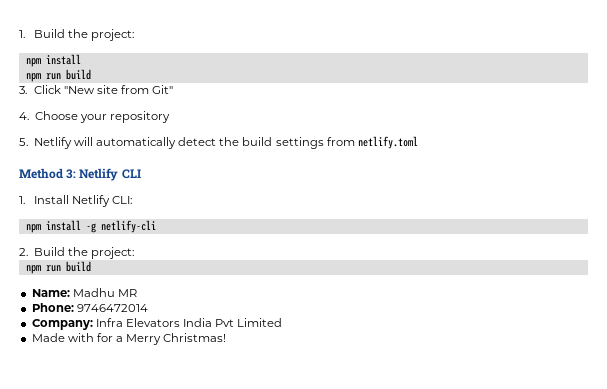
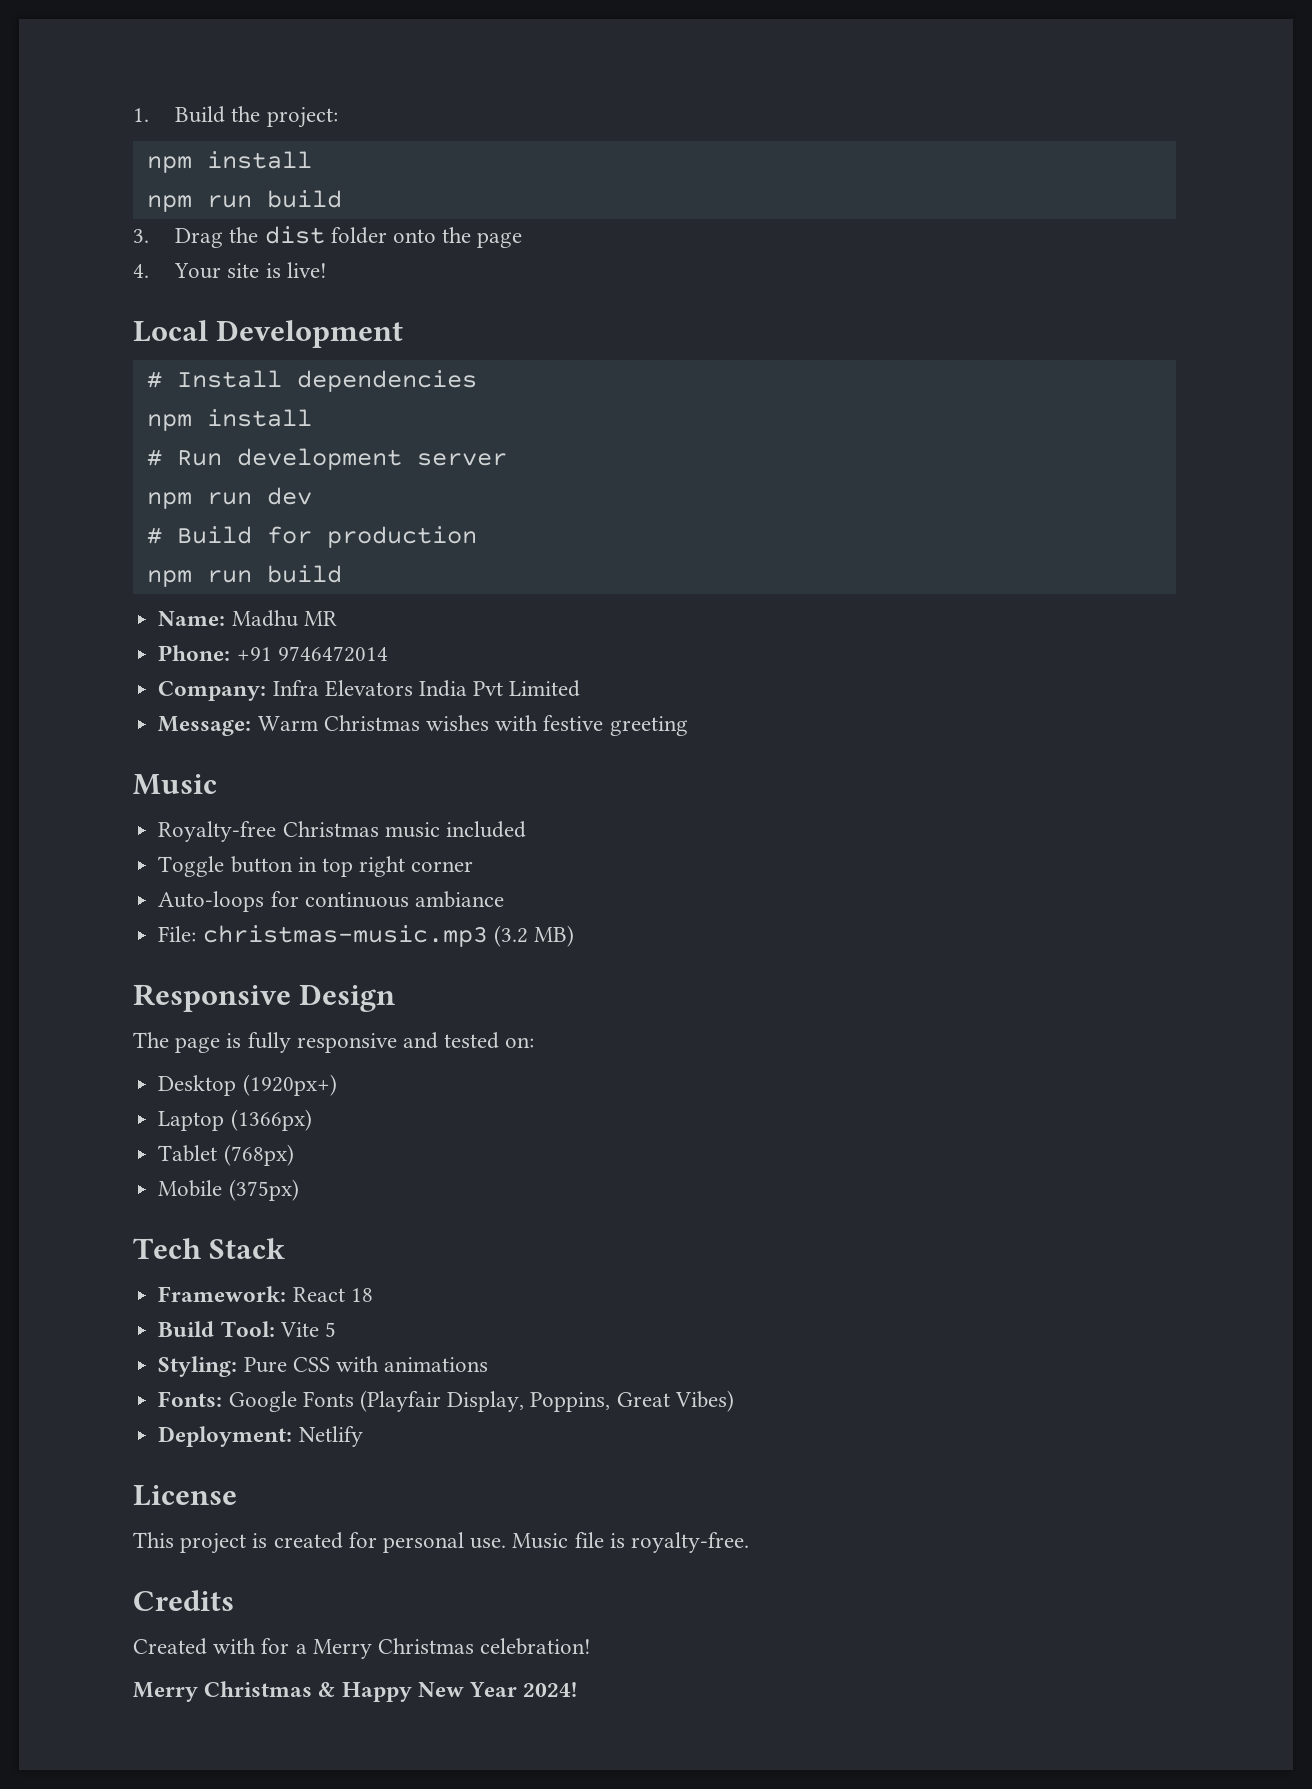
[33,85,174,94] [19,111,170,123] [19,136,418,149] [19,168,141,181] [19,195,133,207] [25,220,156,233] [19,247,135,259] Click "New site from Git" // 4. Choose your repository // 5. Netlify will automatically detect the build settings from netlify.toml // Method 3: Netlify CLI // 1. Install Netlify CLI: // npm install -g netlify-cli // 2. Build the project: -> [175,226,523,248] [133,262,327,279] [133,320,404,348] [146,370,477,392] [146,409,312,431] [146,448,507,470] [146,487,312,509] [146,526,477,548] Drag the dist folder onto the page // 4. Your site is live! // Local Development // # Install dependencies // npm install // # Run development server // npm run dev // # Build for production
(74, 307) none -> [236,647,272,661] +91
[31,333,227,345] Made with for a Merry Christmas! -> [158,715,688,736] [133,774,217,795] [158,821,526,842] [158,856,474,877] [158,891,504,912] [158,925,574,947] [133,984,396,1012] [133,1032,535,1053] [158,1074,337,1096] [158,1109,312,1131] [158,1144,294,1166] [158,1179,299,1201] [133,1238,286,1259] [158,1286,373,1302] [158,1321,336,1337] [158,1356,489,1377] [158,1390,734,1412] [158,1426,363,1447] [133,1485,237,1506] [133,1532,750,1554] [133,1590,234,1611] [133,1638,592,1659] [133,1681,578,1702] Message: Warm Christmas wishes with festive greeting // Music // Royalty-free Christmas music included // Toggle button in top right corner // Auto-loops for continuous ambiance // File: christmas-music.mp3 (3.2 MB) // Responsive Design // The page is fully responsive and tested on: // Desktop (1920px+) // Laptop (1366px) // Tablet (768px) // Mobile (375px) // Tech Stack // Framework: React 18 // Build Tool: Vite 5 // Styling: Pure CSS with animations // Fonts: Google Fonts (Playfair Display, Poppins, Great Vibes) // Deployment: Netlify // License // This project is created for personal use. Music file is royalty-free. // Credits // Created with for a Merry Christmas celebration! // Merry Christmas & Happy New Year 2024!

